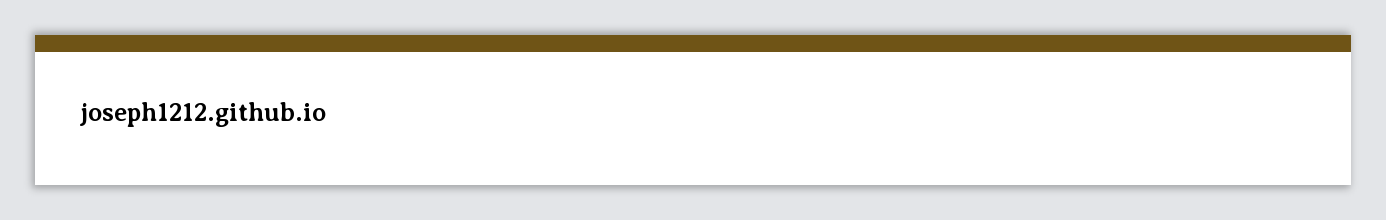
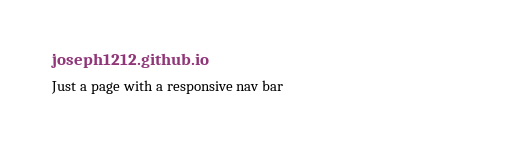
(326, 114) none -> [51,80,284,94] // Just a page with a responsive nav bar

